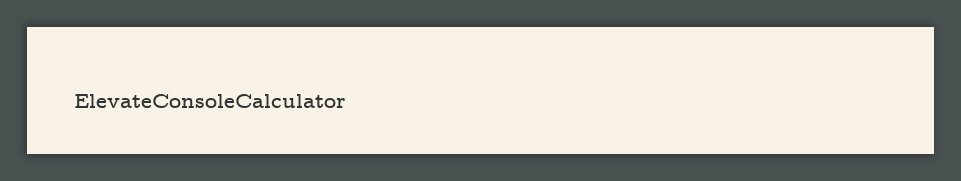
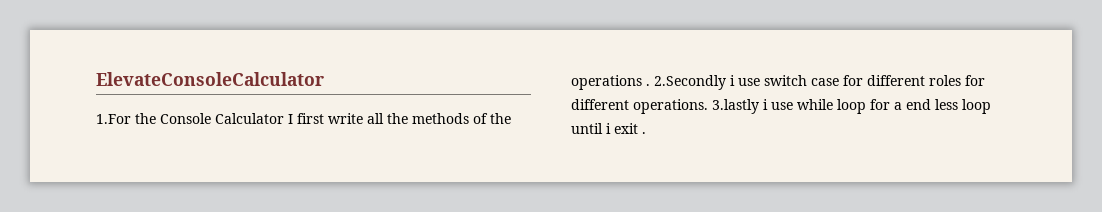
(346, 101) none -> [96,113,511,124] [571,75,985,90] [571,99,991,114] [571,123,646,134] // 1.For the Console Calculator I first write all the methods of the operations . 2.Secondly i use switch case for different roles for different operations. 3.lastly i use while loop for a end less loop until i exit .

